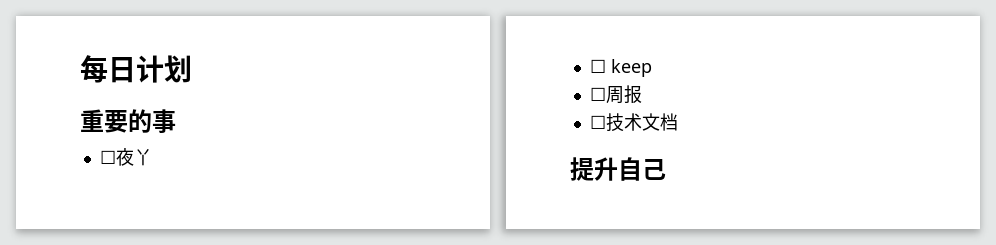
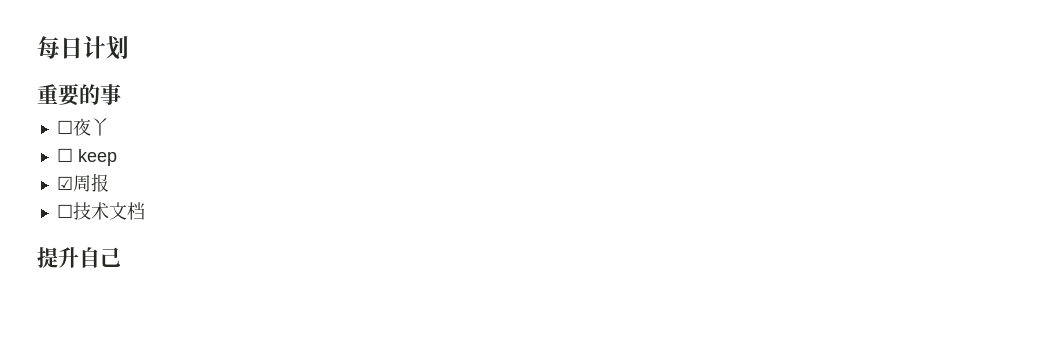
[589,87,606,101] ☐ -> [56,176,73,190] ☑

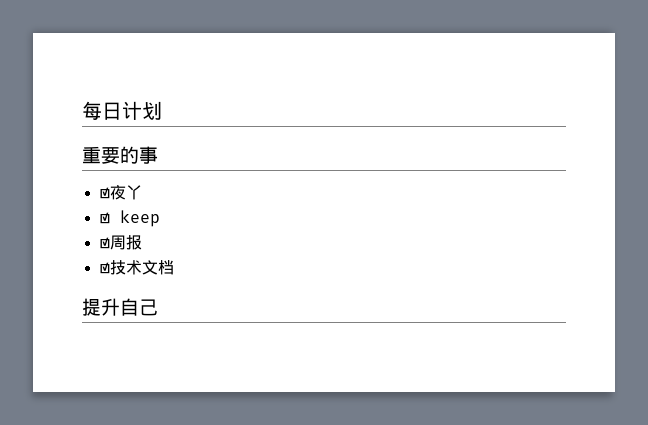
[56,120,73,134] ☐ -> [99,187,110,199] ☑
[56,148,73,162] ☐ -> [99,212,110,224] ☑
[56,204,73,218] ☐ -> [99,262,110,274] ☑

